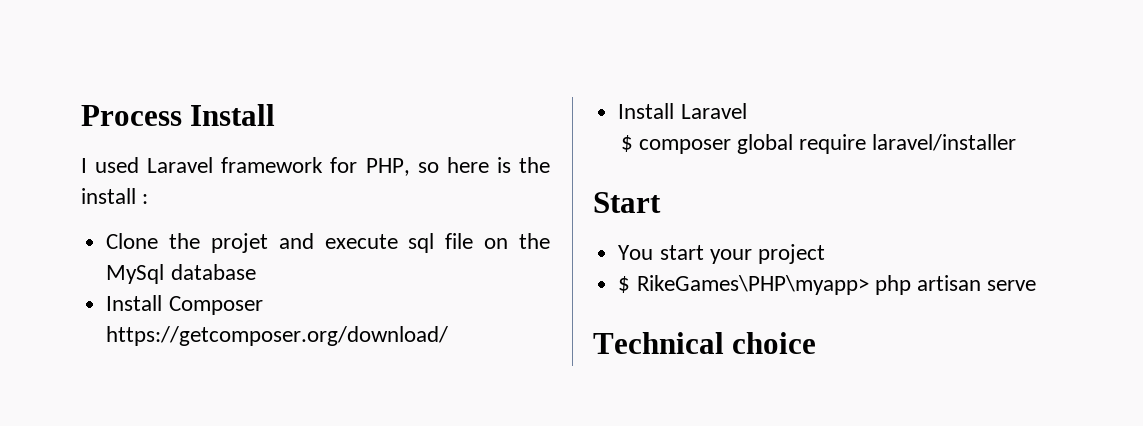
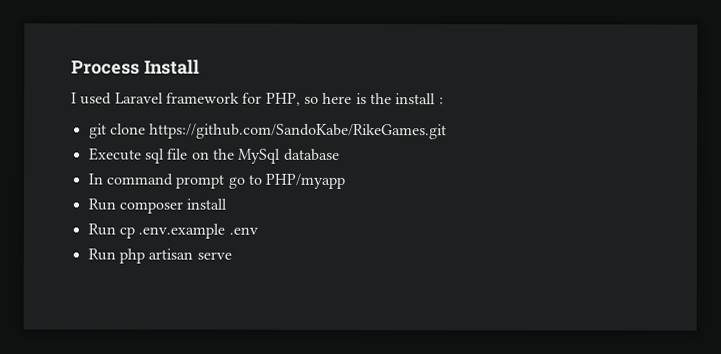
[106,233,398,253] Clone the projet and execute -> [88,123,448,140] [88,147,142,161] git clone https://github.com/SandoKabe/RikeGames.git // Execute
[106,295,263,315] [106,326,449,346] [618,103,747,119] [620,134,1017,154] [593,192,661,213] [618,244,825,264] [618,275,869,295] Install Composer https://getcomposer.org/download/ // Install Laravel // $ composer global require laravel/installer // Start // You start your project // $ RikeGames\PHP\myapp> -> [87,173,347,189] [87,198,228,214] [87,223,258,239] [87,248,116,261] In command prompt go to PHP/myapp // Run composer install // Run cp .env.example .env // Run
[593,332,817,354] // Technical choice -> (232, 255) none

